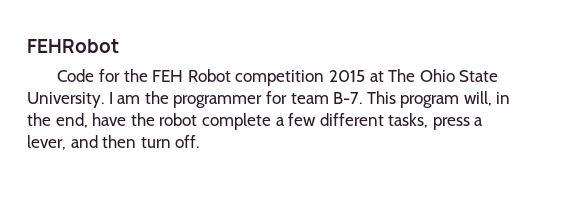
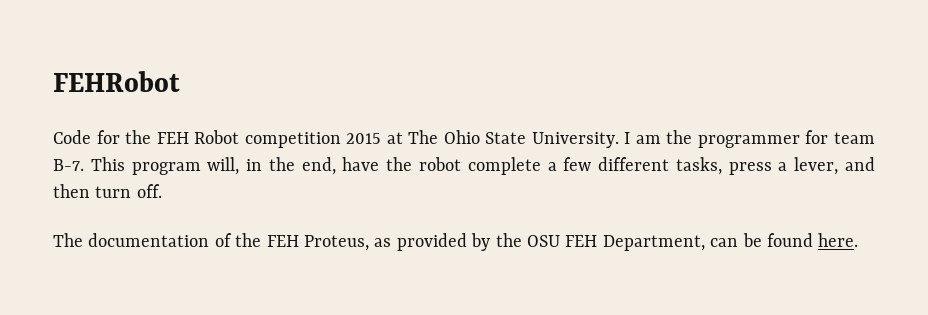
(200, 141) none -> [53,233,859,251] // The documentation of the FEH Proteus, as provided by the OSU FEH Department, can be found here.

